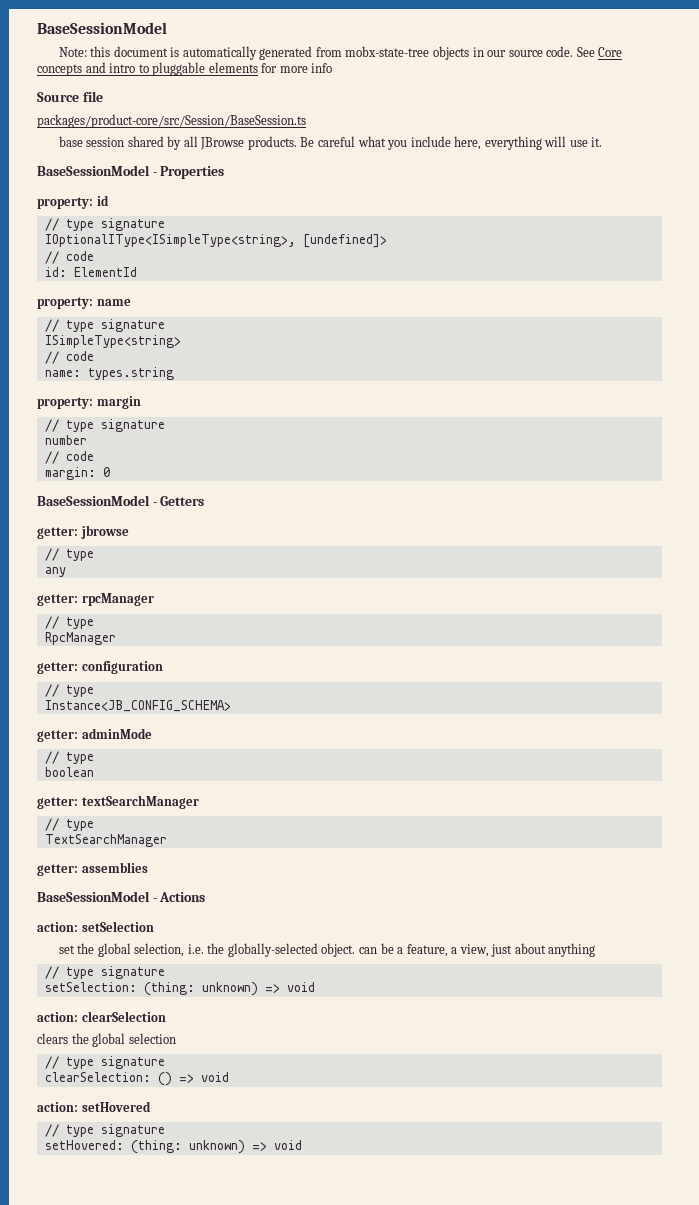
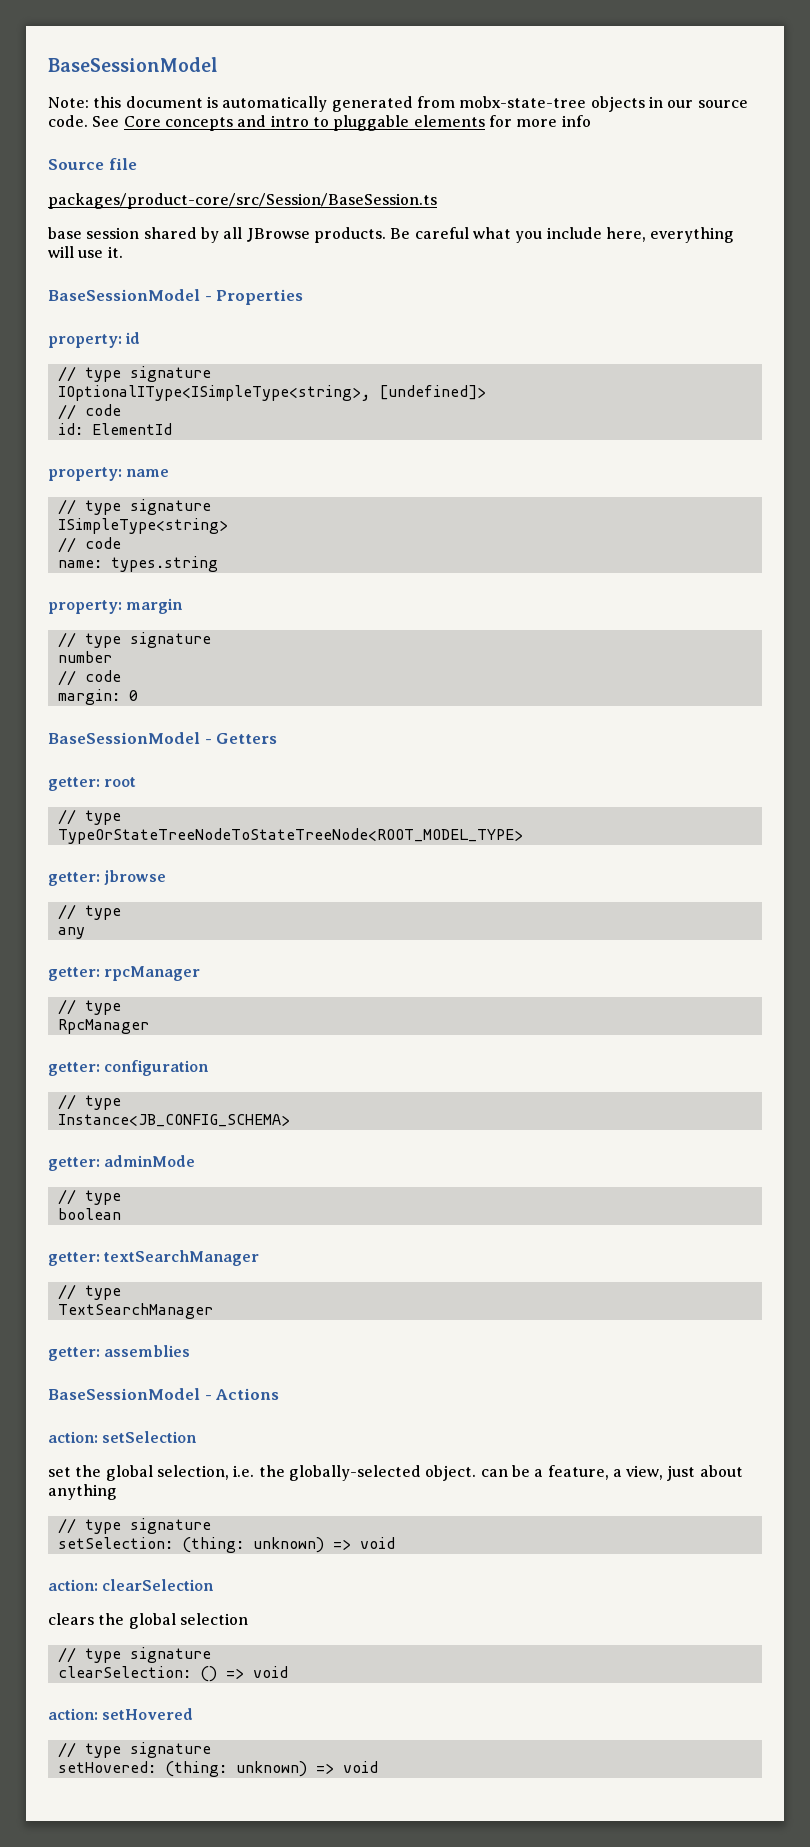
(205, 501) none -> [48,777,137,791] [57,809,121,825] [57,828,523,844] // getter: root // // type // TypeOrStateTreeNodeToStateTreeNode<ROOT_MODEL_TYPE>

